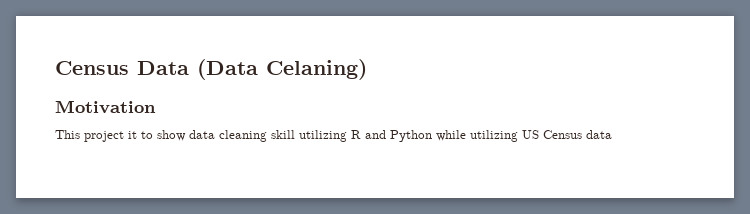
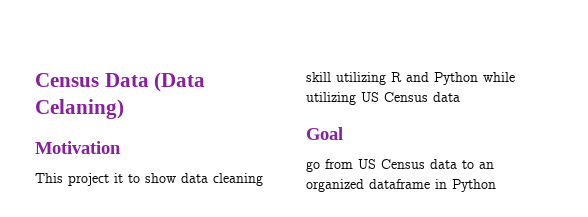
(612, 134) none -> [306,127,343,140] [306,159,494,172] [306,179,496,192] // Goal // go from US Census data to an organized dataframe in Python

